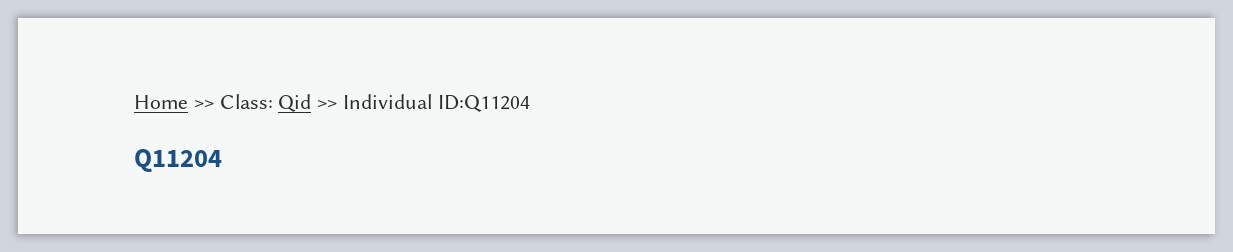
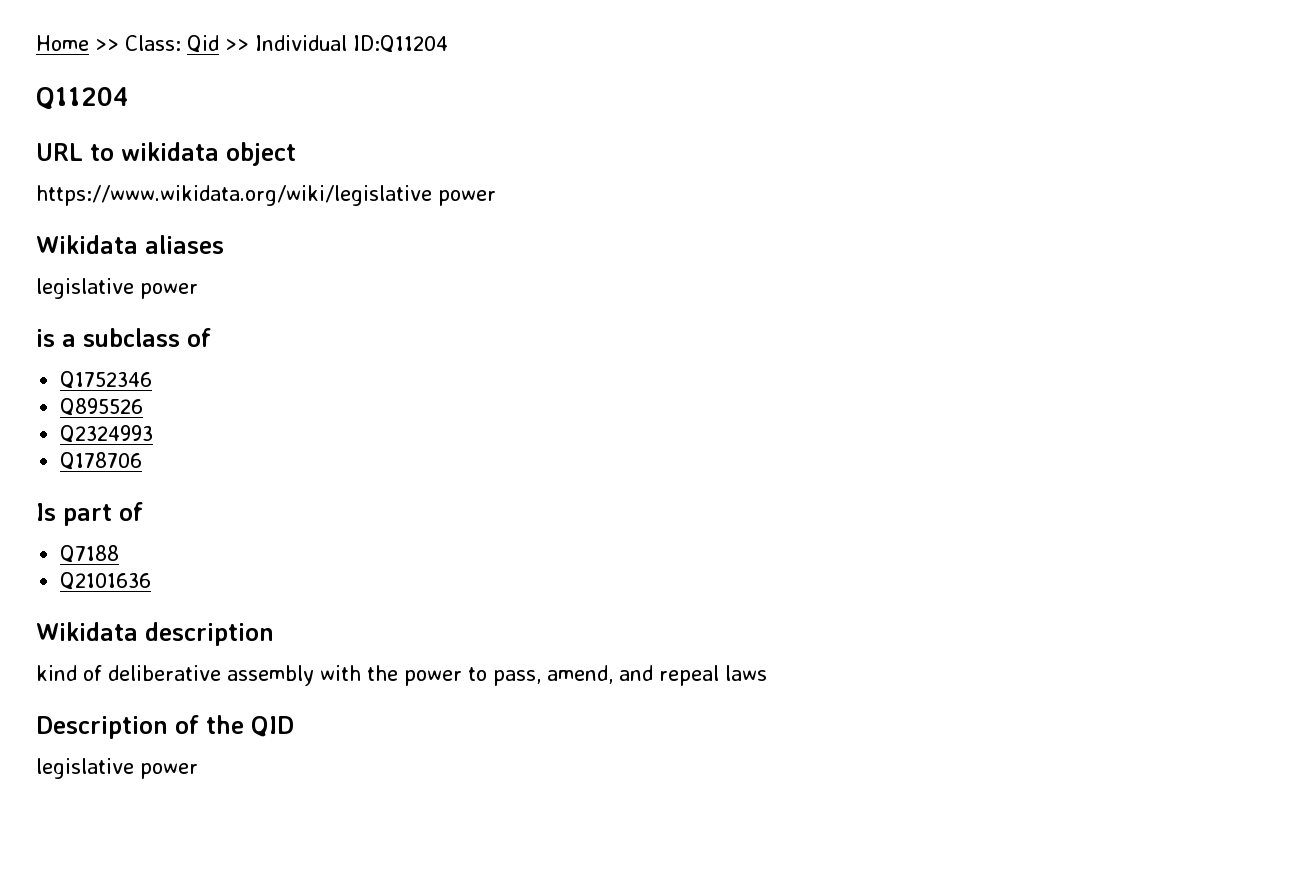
(222, 160) none -> [36,142,296,166] [36,185,496,206] [36,235,224,254] [36,278,198,299] [36,328,211,347] [60,371,153,389] [60,398,144,416] [60,425,154,443] [60,452,143,470] [36,502,143,526] [60,545,120,563] [60,572,152,590] [36,622,274,646] [36,665,767,686] [36,715,294,739] [36,758,198,779] // URL to wikidata object // https://www.wikidata.org/wiki/legislative power // Wikidata aliases // legislative power // is a subclass of // Q1752346 // Q895526 // Q2324993 // Q178706 // Is part of // Q7188 // Q2101636 // Wikidata description // kind of deliberative assembly with the power to pass, amend, and repeal laws // Description of the QID // legislative power

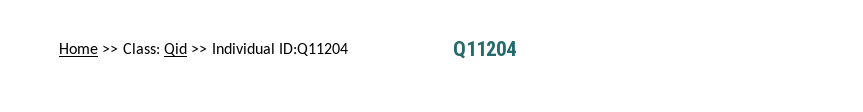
[36,142,296,166] [36,185,496,206] [36,235,224,254] [36,278,198,299] [36,328,211,347] [60,371,153,389] [60,398,144,416] [60,425,154,443] [60,452,143,470] [36,502,143,526] [60,545,120,563] [60,572,152,590] [36,622,274,646] [36,665,767,686] [36,715,294,739] [36,758,198,779] // URL to wikidata object // https://www.wikidata.org/wiki/legislative power // Wikidata aliases // legislative power // is a subclass of // Q1752346 // Q895526 // Q2324993 // Q178706 // Is part of // Q7188 // Q2101636 // Wikidata description // kind of deliberative assembly with the power to pass, amend, and repeal laws // Description of the QID // legislative power -> (516, 50) none

